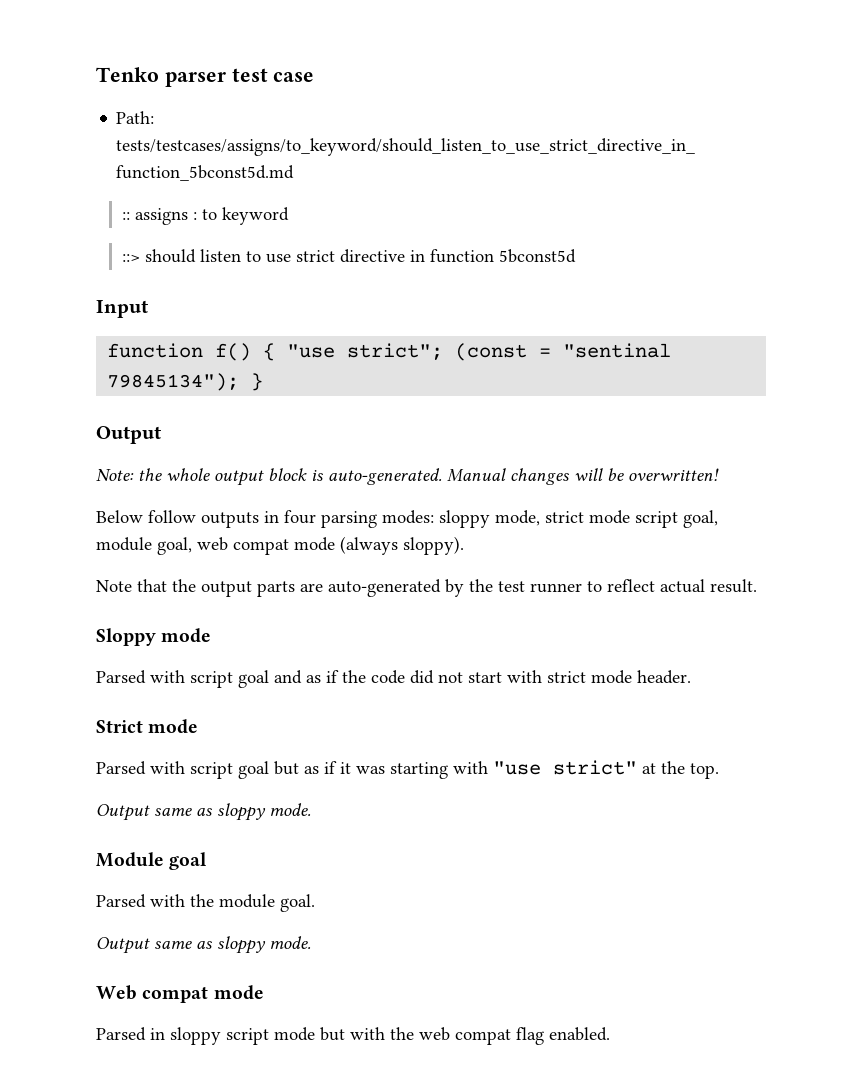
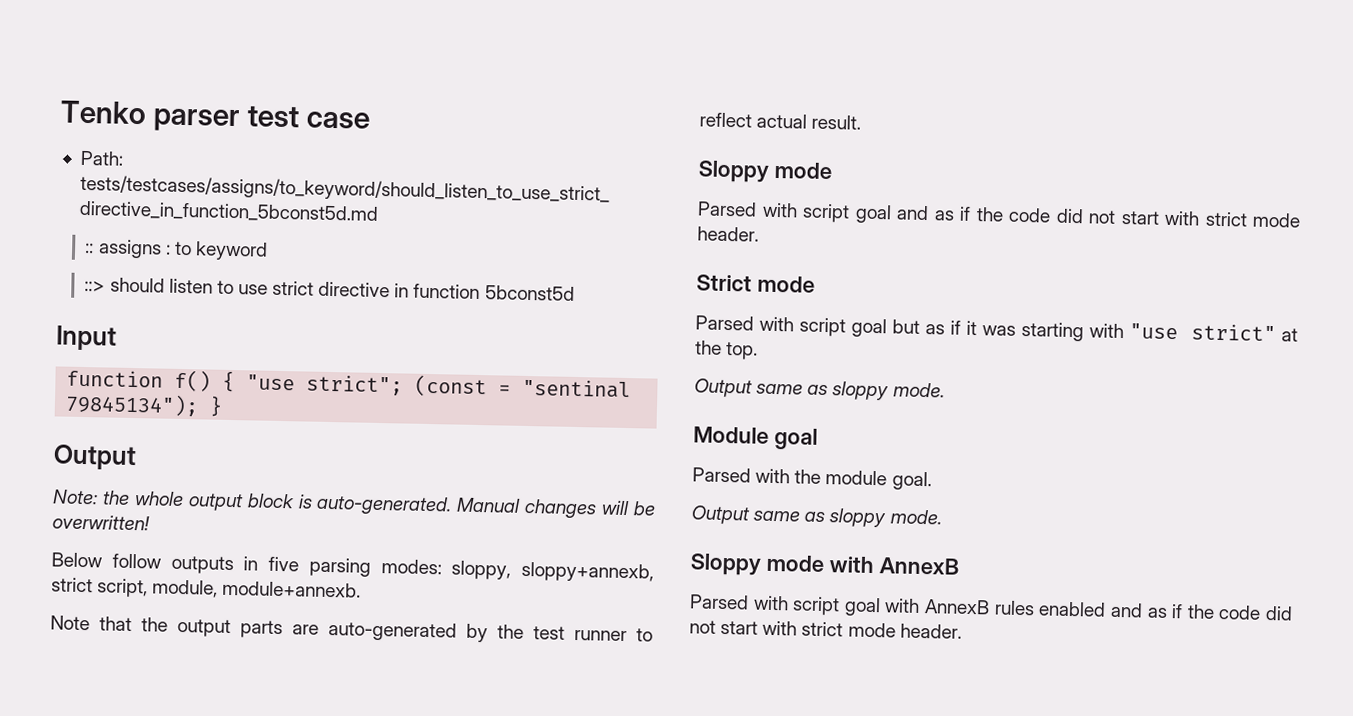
[284,510,316,524] four -> [268,556,299,572] five
[439,510,718,528] [96,536,464,555] sloppy mode, strict mode script goal, module goal, web compat mode (always sloppy). -> [451,560,654,583] [51,577,362,598] sloppy, sloppy+annexb, strict script, module, module+annexb.
[96,985,264,1003] [96,1027,610,1045] Web compat mode // Parsed in sloppy script mode but with the web compat flag enabled. -> [690,553,959,576] [689,594,1293,621] [689,620,962,639] Sloppy mode with AnnexB // Parsed with script goal with AnnexB rules enabled and as if the code did not start with strict mode header.

